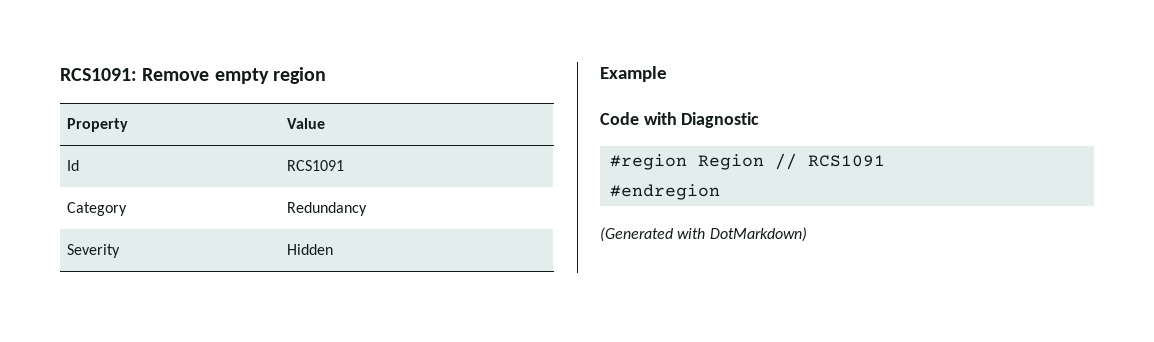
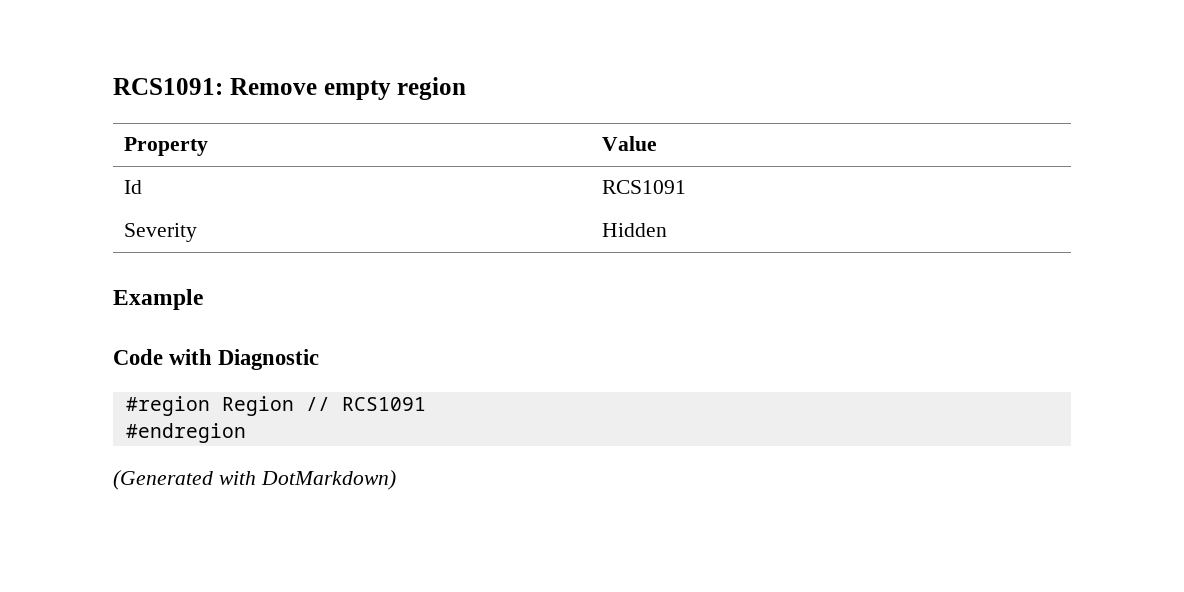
[67,202,128,216] [287,202,368,216] // Category | Redundancy -> (687, 187) none

